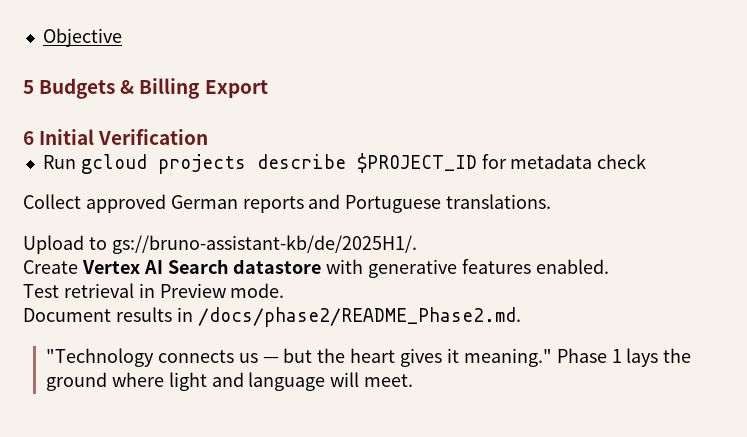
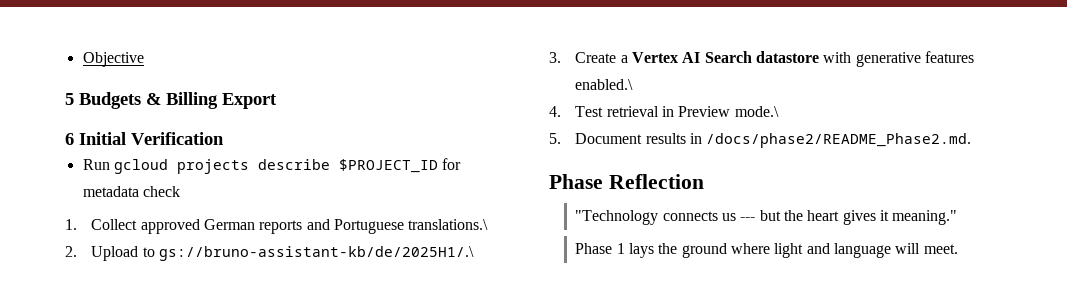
(647, 161) none -> [65,219,77,230] 1.
[446,194,552,209] [23,235,417,254] [23,260,78,274] translations. // Upload to gs://bruno-assistant-kb/de/2025H1/. // Create -> [408,219,489,230] [65,246,474,261] [549,52,628,63] translations.\ // 2. Upload to gs://bruno-assistant-kb/de/2025H1/.\ // 3. Create a
[535,259,609,274] enabled. // -> [575,79,634,90] [549,106,561,117] enabled.\ // 4.
[230,283,285,298] mode. // -> [734,106,779,117] [549,133,561,144] mode.\ // 5.
(521, 317) none -> [549,174,704,189] // Phase Reflection
[262,357,279,363] — -> [740,217,756,221] ---
(552, 357) none -> (958, 217) //

